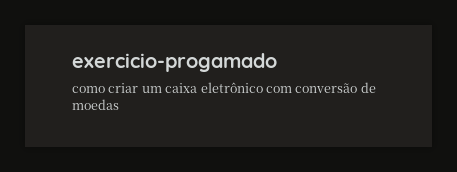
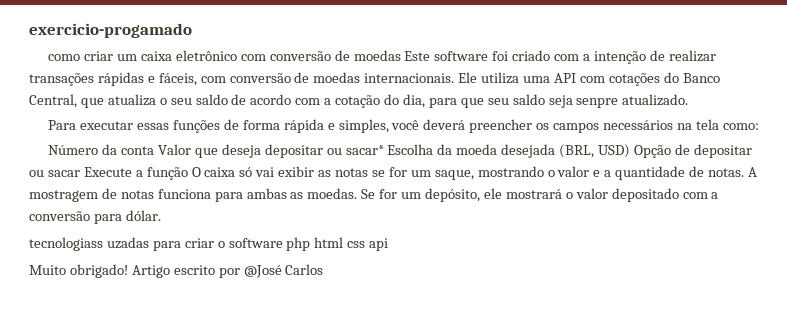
(119, 104) none -> [404,50,716,64] [29,72,720,86] [29,94,689,108] [48,119,759,133] [48,144,752,158] [29,166,757,180] [29,188,719,202] [29,210,161,224] [29,237,389,251] [29,264,324,278] Este software foi criado com a intenção de realizar transações rápidas e fáceis, com conversão de moedas internacionais. Ele utiliza uma API com cotações do Banco Central, que atualiza o seu saldo de acordo com a cotação do dia, para que seu saldo seja senpre atualizado. // Para executar essas funções de forma rápida e simples, você deverá preencher os campos necessários na tela como: // Número da conta Valor que deseja depositar ou sacar* Escolha da moeda desejada (BRL, USD) Opção de depositar ou sacar Execute a função O caixa só vai exibir as notas se for um saque, mostrando o valor e a quantidade de notas. A mostragem de notas funciona para ambas as moedas. Se for um depósito, ele mostrará o valor depositado com a conversão para dólar. // tecnologiass uzadas para criar o software php html css api // Muito obrigado! Artigo escrito por @José Carlos

